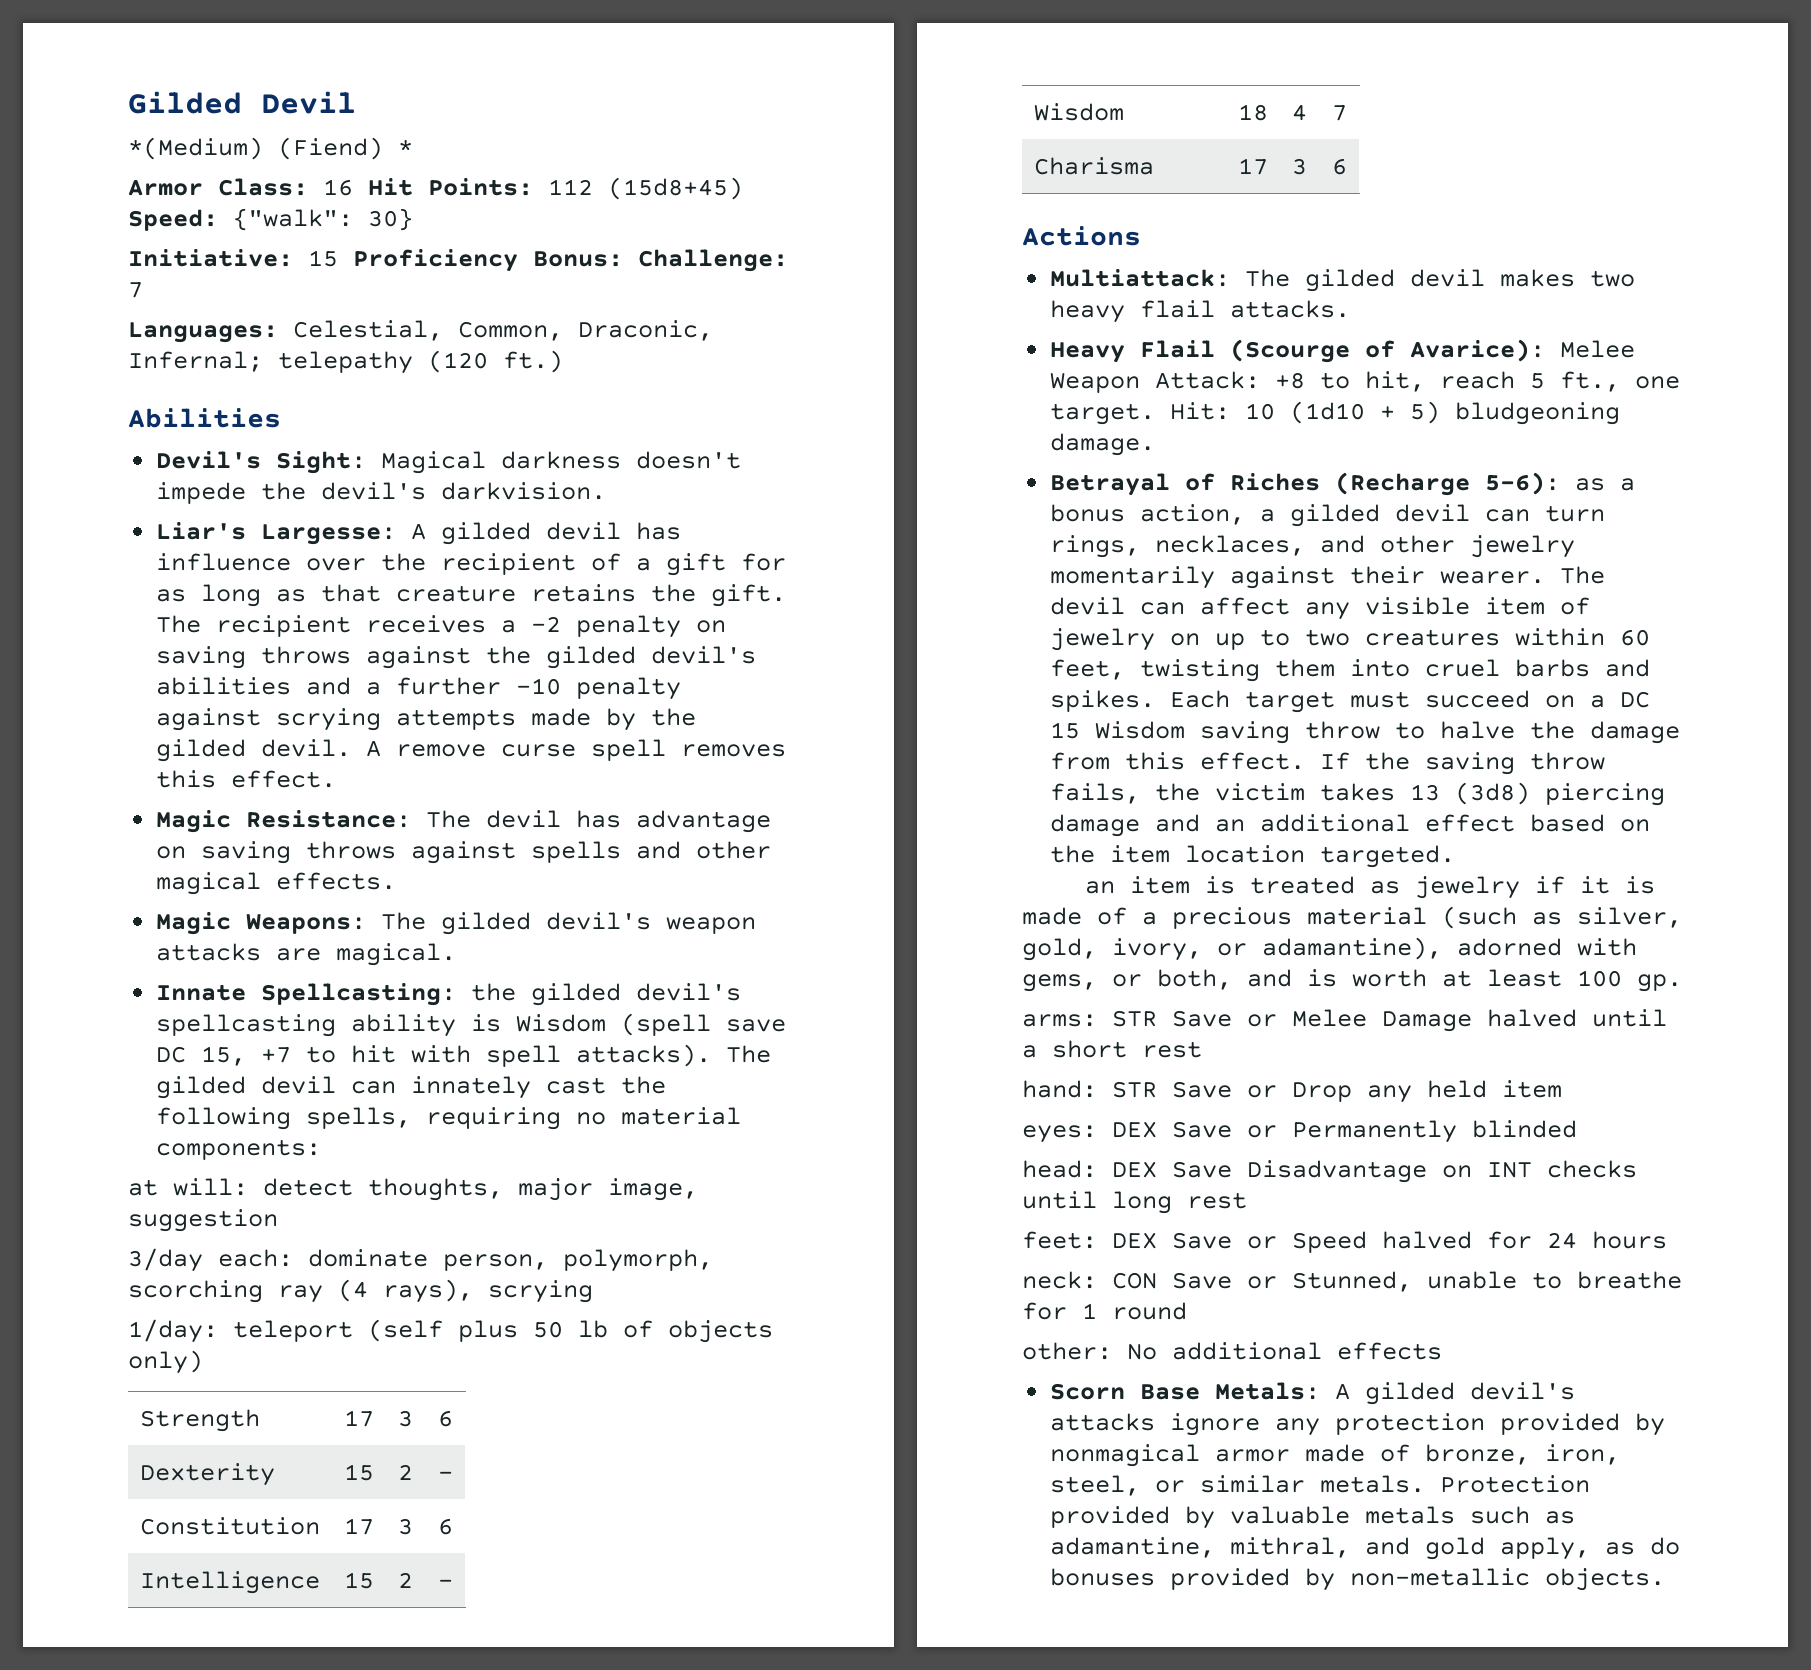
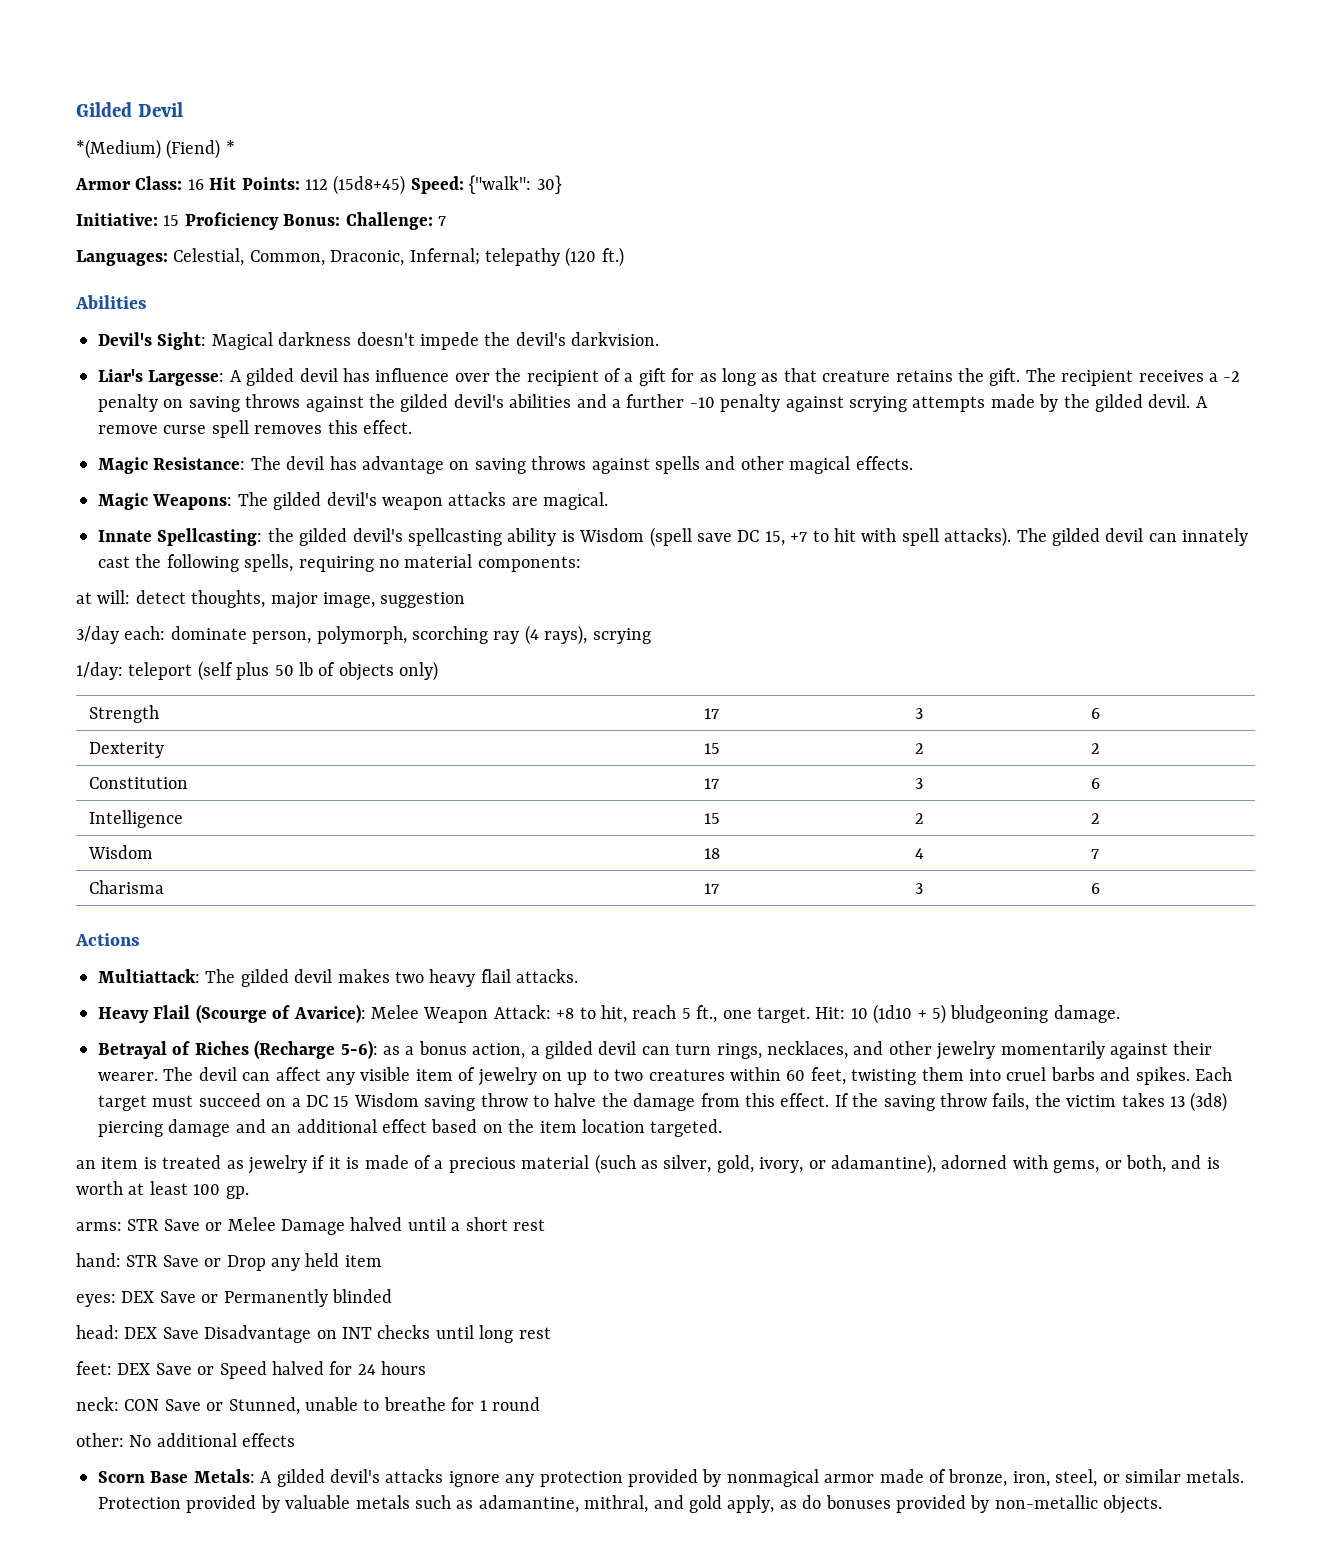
[437,1471,453,1480] - -> [1090,743,1100,754] 2
[437,1579,453,1588] - -> [1090,813,1100,824] 2

